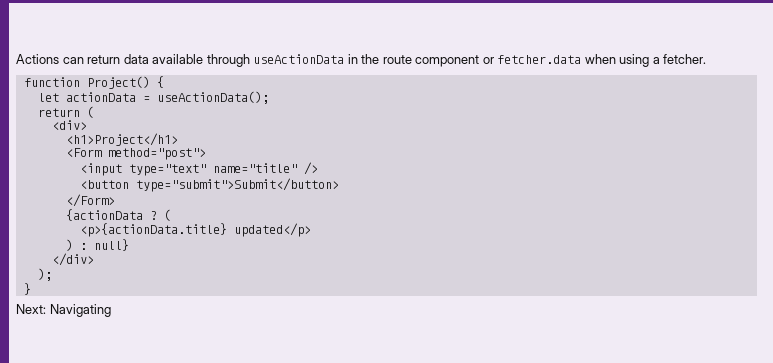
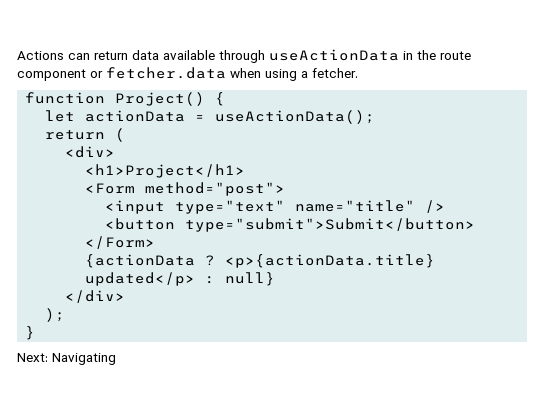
[163,209,171,221] ( // -> (216, 260) none
[65,239,73,251] // ) -> (196, 279) none

